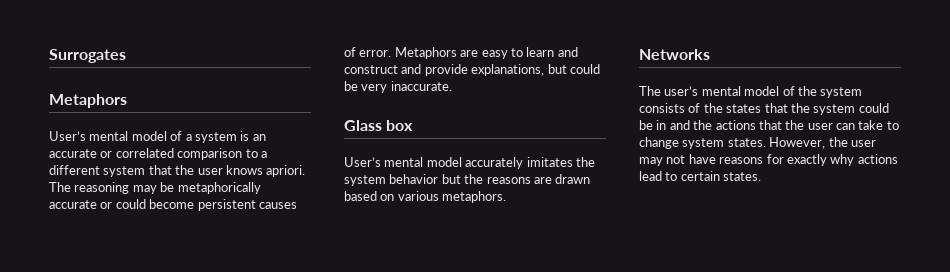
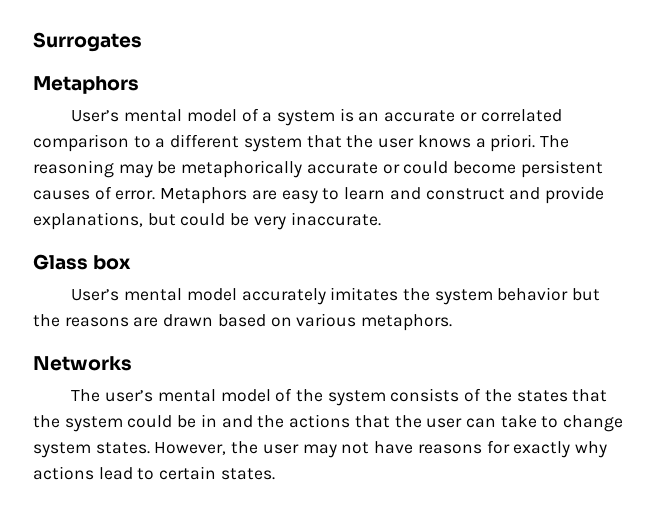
[266,165,306,177] apriori. -> [475,134,536,152] a priori.

